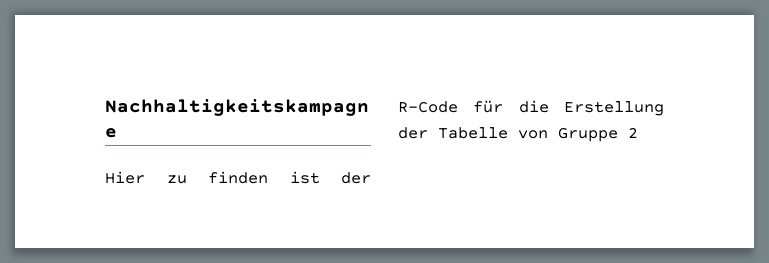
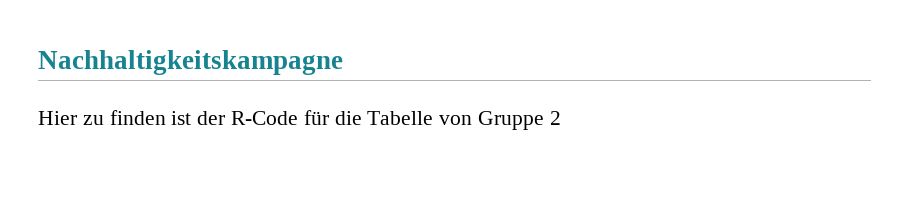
[564,101,664,116] [398,127,428,139] Erstellung der -> (362, 118) none

